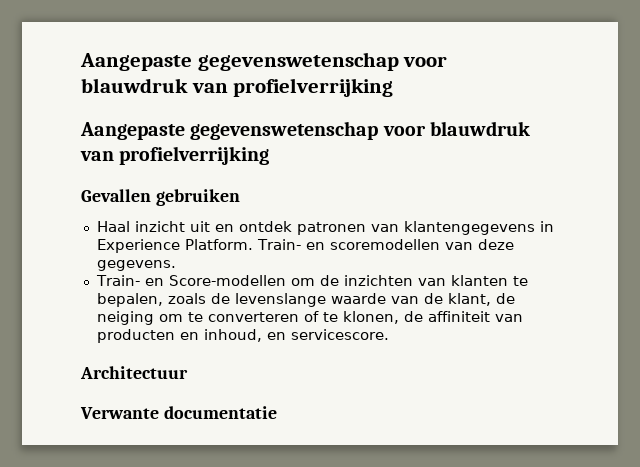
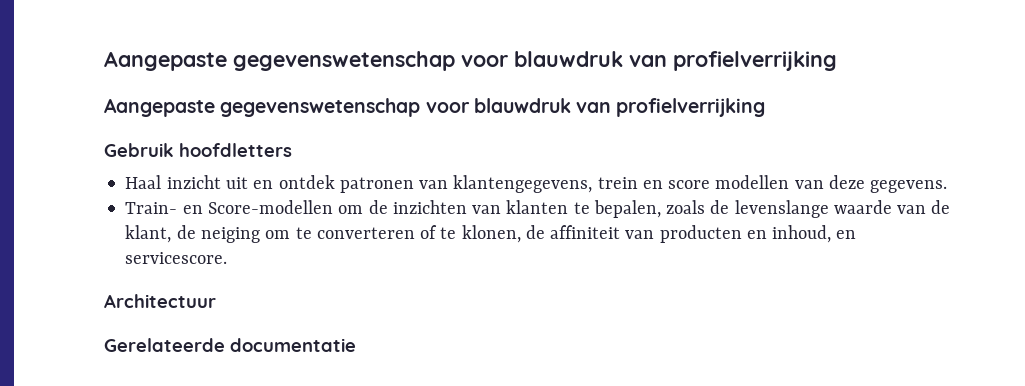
[81,189,240,206] Gevallen gebruiken -> [104,143,292,157] Gebruik hoofdletters
[403,221,554,235] [96,239,440,253] klantengegevens in Experience Platform. Train- en scoremodellen -> [453,175,790,193] klantengegevens, trein en score modellen
[80,407,159,419] Verwante -> [104,338,225,352] Gerelateerde

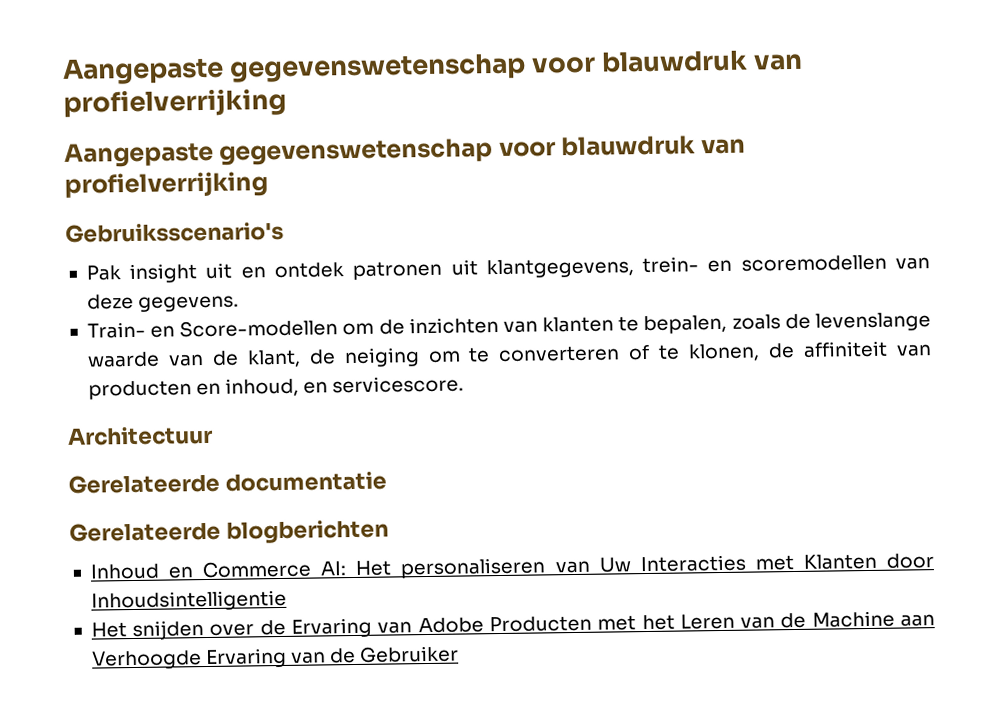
[104,143,292,157] [125,175,790,193] Gebruik hoofdletters // Haal inzicht uit en ontdek patronen van klantengegevens, trein en score modellen -> [65,221,284,243] [85,254,887,284] Gebruiksscenario's // Pak insight uit en ontdek patronen uit klantgegevens, trein- en scoremodellen
(356, 345) none -> [69,519,389,544] [89,553,935,580] [90,589,287,612] [90,610,935,641] [90,645,460,670] // Gerelateerde blogberichten // Inhoud en Commerce AI: Het personaliseren van Uw Interacties met Klanten door Inhoudsintelligentie // Het snijden over de Ervaring van Adobe Producten met het Leren van de Machine aan Verhoogde Ervaring van de Gebruiker

